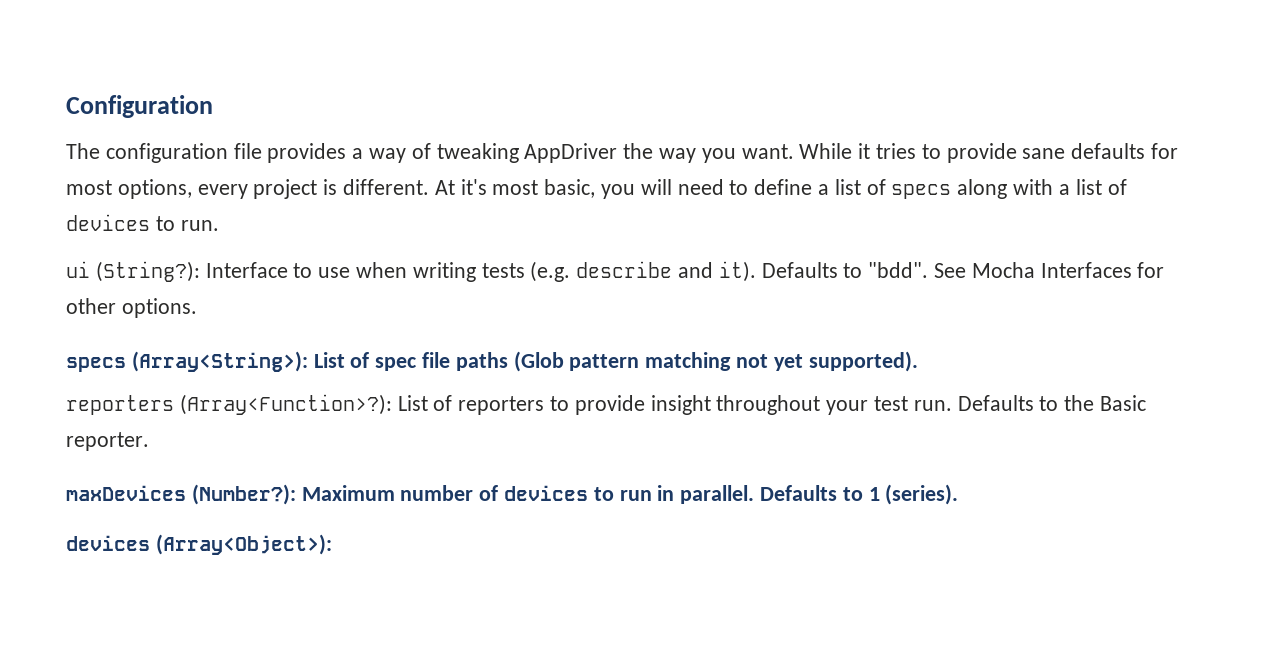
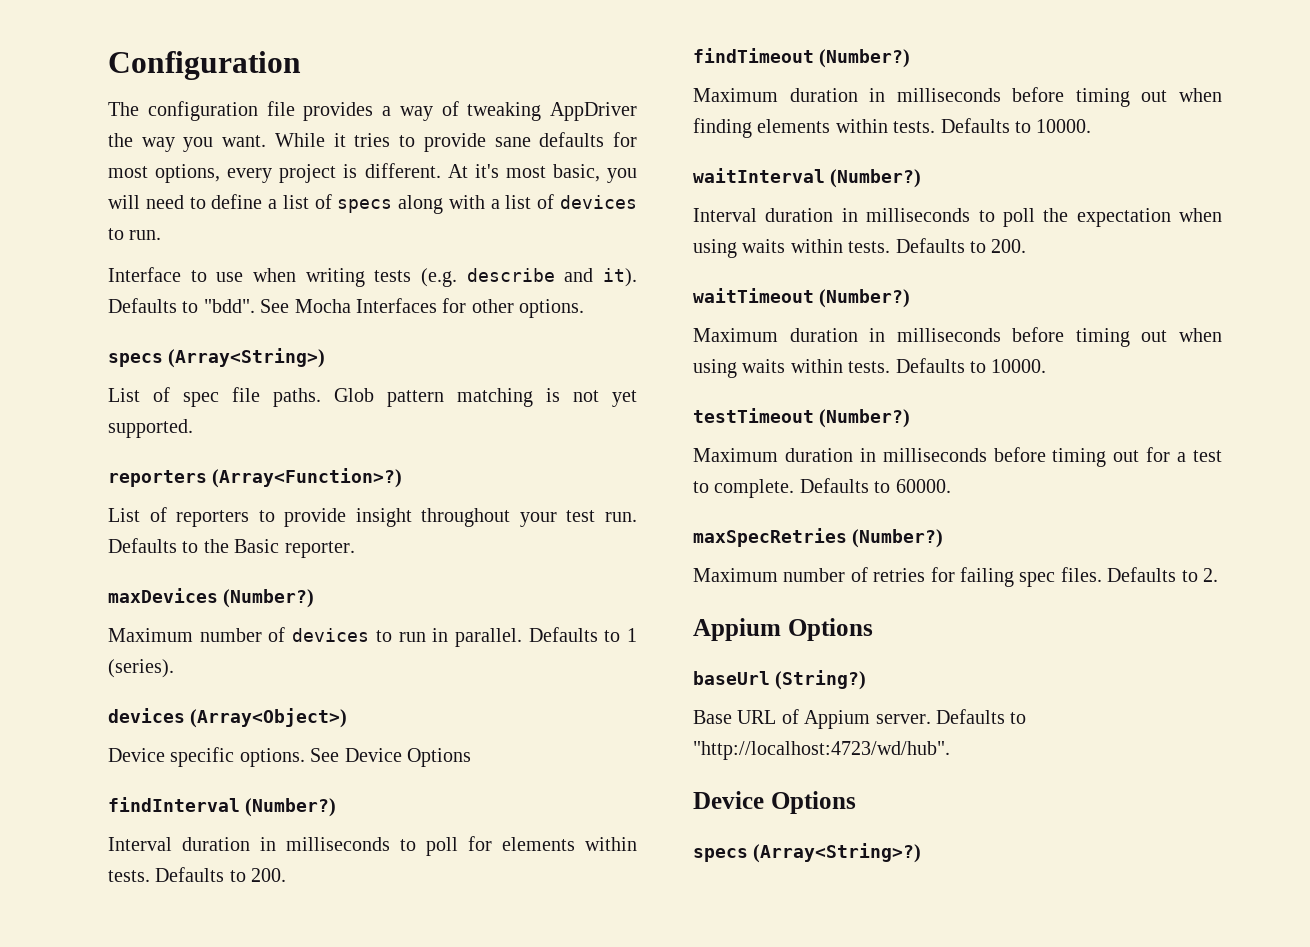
[66,261,200,282] ui (String?): -> (162, 235) none
[131,351,308,372] (Array<String>): -> [168,348,326,368] (Array<String>) //
[455,351,564,372] paths (Glob -> [273,388,374,407] paths. Glob
(732, 361) none -> [546,388,560,402] is
[808,351,918,372] [66,394,392,415] supported). // reporters (Array<Function>?): -> [108,419,193,438] [108,468,403,488] supported. // reporters (Array<Function>?) //
[191,484,296,505] (Number?): -> [223,589,315,608] (Number?) //
[155,534,332,555] (Array<Object>): -> [190,708,348,728] [108,747,471,767] [108,797,337,817] [108,836,637,856] [108,867,287,882] [693,48,911,68] [693,87,1222,107] [693,118,1092,138] [693,168,922,188] [693,208,1222,227] [693,238,1027,258] [693,288,911,308] [693,327,1222,347] [693,358,1047,378] [693,408,911,428] [693,447,1222,467] [693,478,951,498] [693,528,944,548] [693,567,1218,587] [693,618,873,641] [693,670,867,690] [693,709,1027,729] [693,741,950,760] [693,791,856,814] [693,843,922,863] (Array<Object>) // Device specific options. See Device Options // findInterval (Number?) // Interval duration in milliseconds to poll for elements within tests. Defaults to 200. // findTimeout (Number?) // Maximum duration in milliseconds before timing out when finding elements within tests. Defaults to 10000. // waitInterval (Number?) // Interval duration in milliseconds to poll the expectation when using waits within tests. Defaults to 200. // waitTimeout (Number?) // Maximum duration in milliseconds before timing out when using waits within tests. Defaults to 10000. // testTimeout (Number?) // Maximum duration in milliseconds before timing out for a test to complete. Defaults to 60000. // maxSpecRetries (Number?) // Maximum number of retries for failing spec files. Defaults to 2. // Appium Options // baseUrl (String?) // Base URL of Appium server. Defaults to "http://localhost:4723/wd/hub". // Device Options // specs (Array<String>?)

